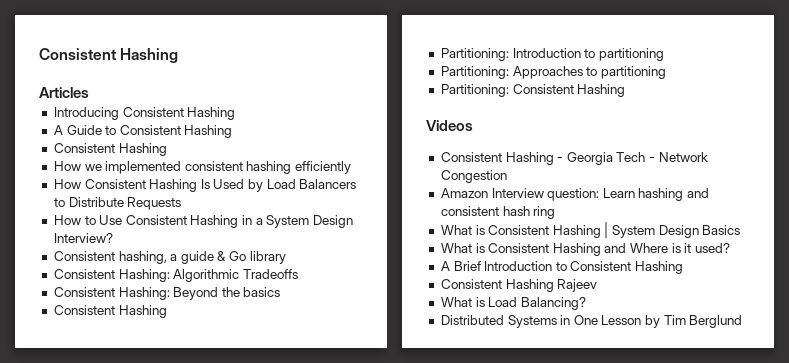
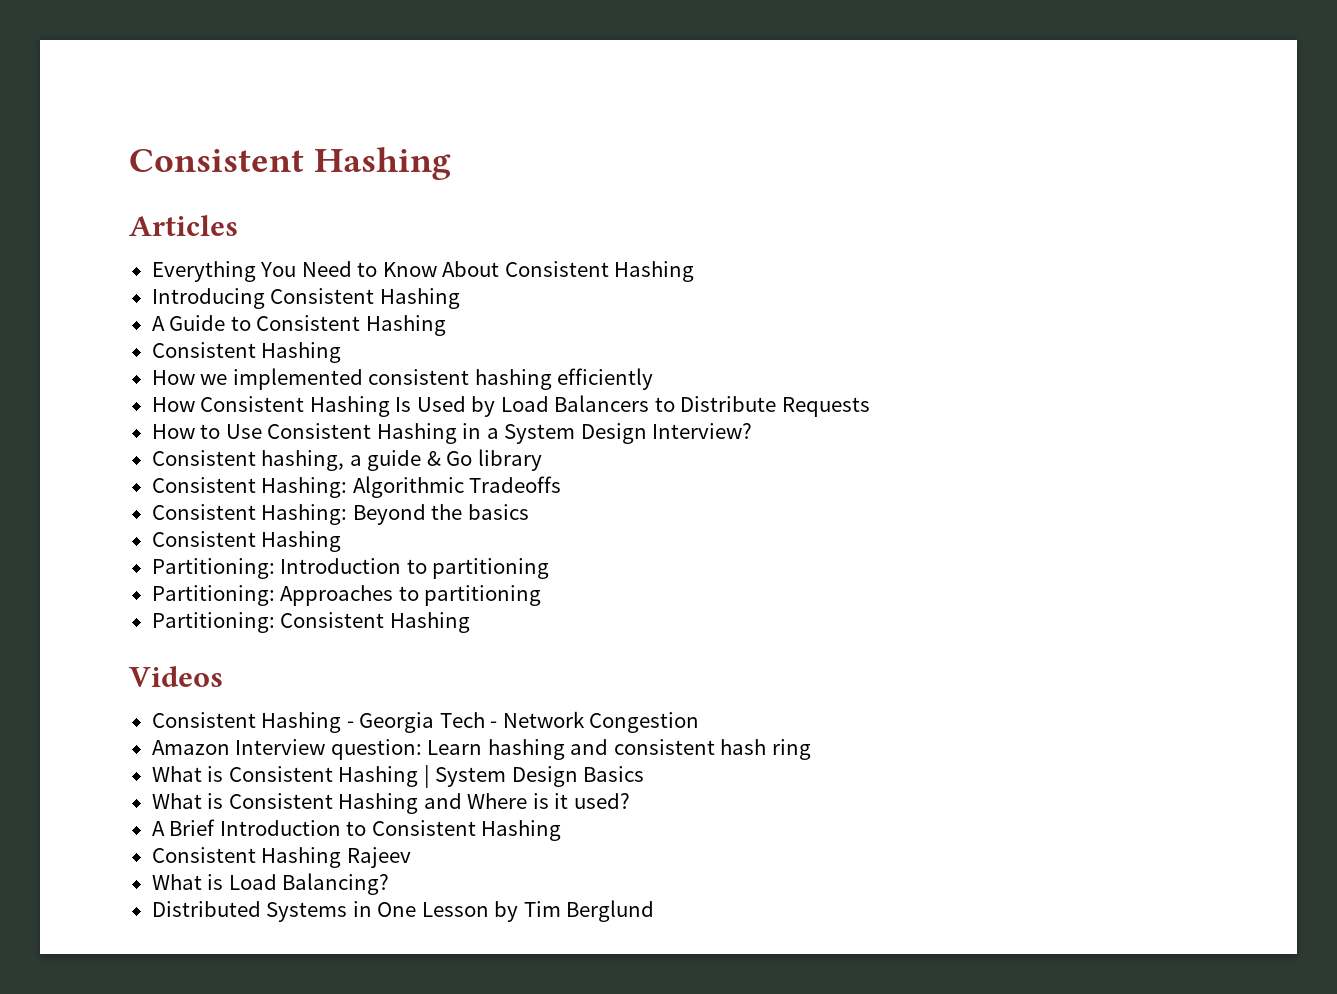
(89, 92) none -> [151,261,695,282] // Everything You Need to Know About Consistent Hashing

